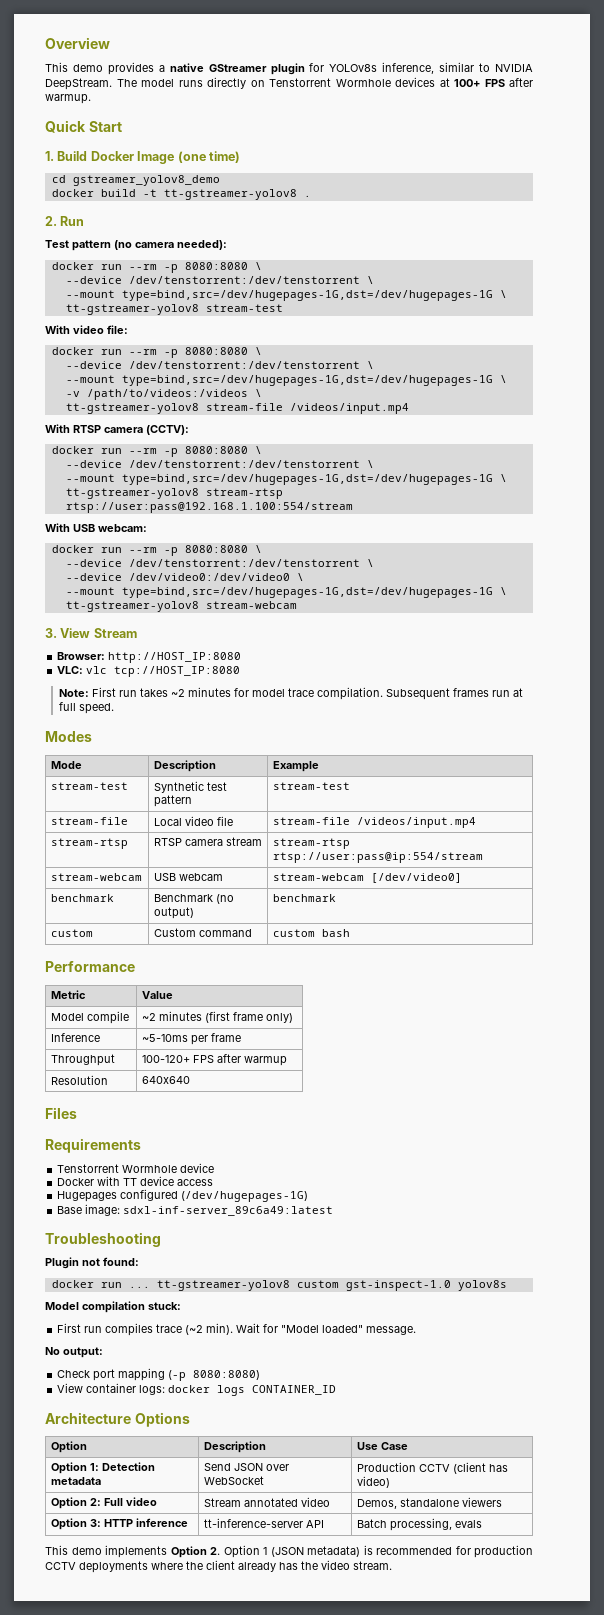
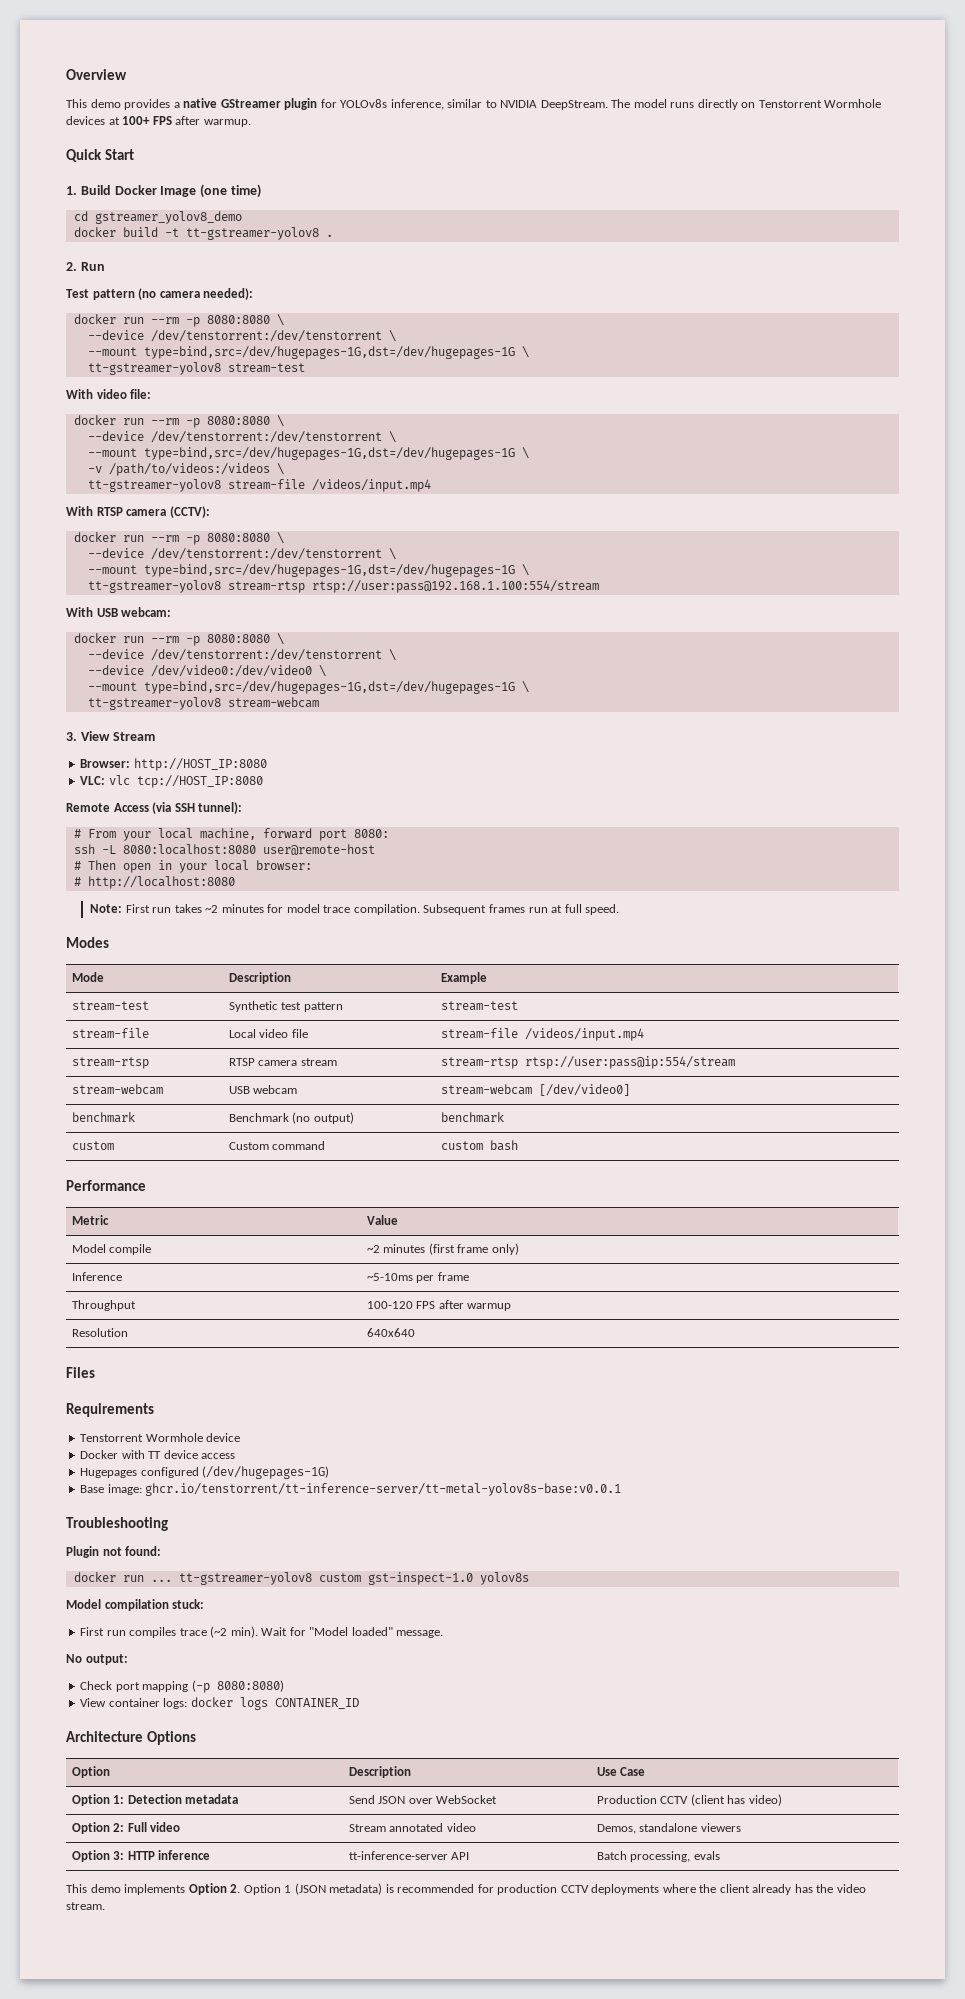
(241, 671) none -> [66,802,243,814] [73,828,389,841] [73,844,375,855] [73,860,312,873] [73,876,235,889] // Remote Access (via SSH tunnel): // # From your local machine, forward port 8080: // ssh -L 8080:localhost:8080 user@remote-host // # Then open in your local browser: // # http://localhost:8080
[141,1055,190,1063] 100-120+ -> [366,1301,413,1309] 100-120
[123,1206,334,1216] sdxl-inf-server_89c6a49:latest -> [145,1483,622,1496] ghcr.io/tenstorrent/tt-inference-server/tt-metal-yolov8s-base:v0.0.1

